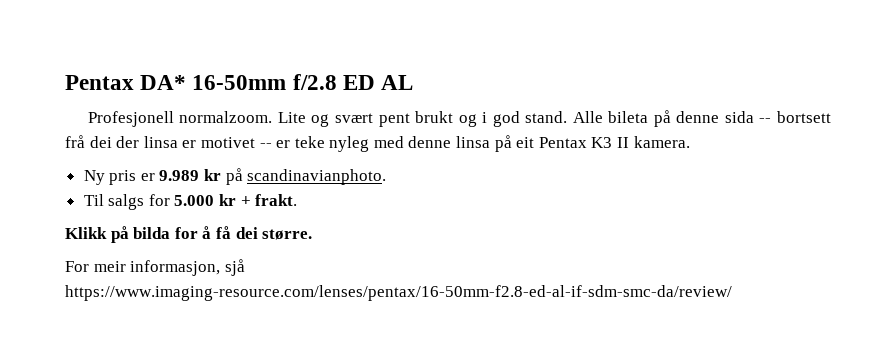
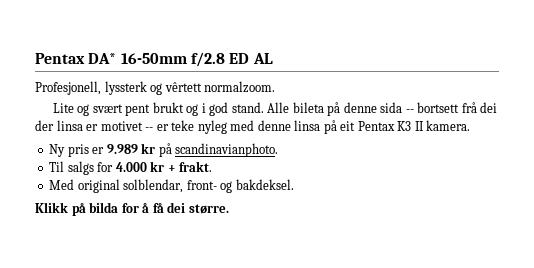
[87,111,174,127] Profesjonell -> [35,81,202,95] Profesjonell, lyssterk og vêrtett
(273, 117) none -> (276, 87) //
[174,195,215,206] 5.000 -> [115,162,147,172] 4.000
(298, 200) none -> [49,179,294,193] // Med original solblendar, front- og bakdeksel.
[65,259,245,276] [65,285,732,301] // For meir informasjon, sjå https://www.imaging-resource.com/lenses/pentax/16-50mm-f2.8-ed-al-if-sdm-smc-da/review/ -> (229, 209) none

